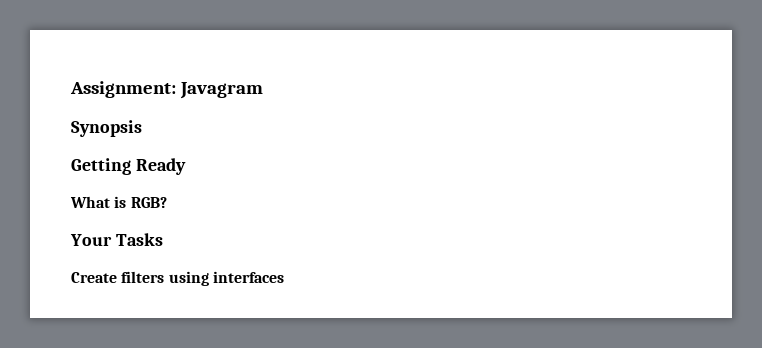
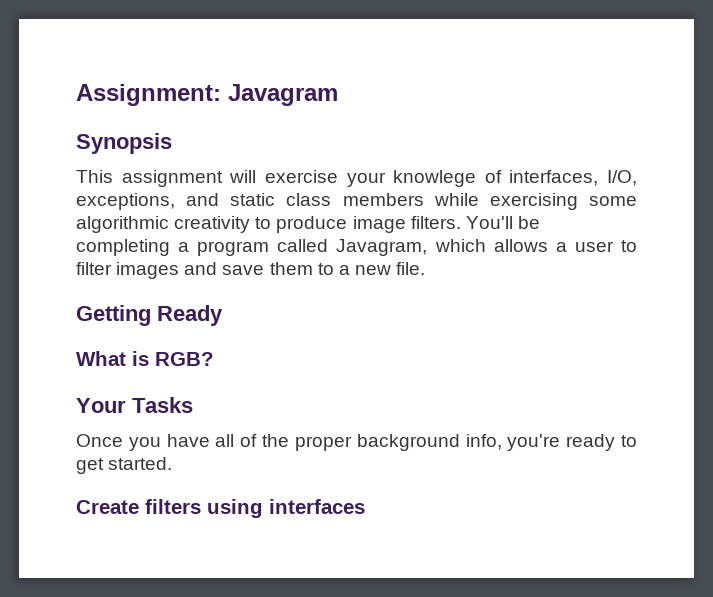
(142, 128) none -> [76,170,637,187] [76,193,638,210] [76,216,540,233] [76,239,638,256] [76,262,426,279] // This assignment will exercise your knowlege of interfaces, I/O, exceptions, and static class members while exercising some algorithmic creativity to produce image filters. You'll be completing a program called Javagram, which allows a user to filter images and save them to a new file.
(163, 239) none -> [76,434,637,451] [76,457,173,474] // Once you have all of the proper background info, you're ready to get started.

